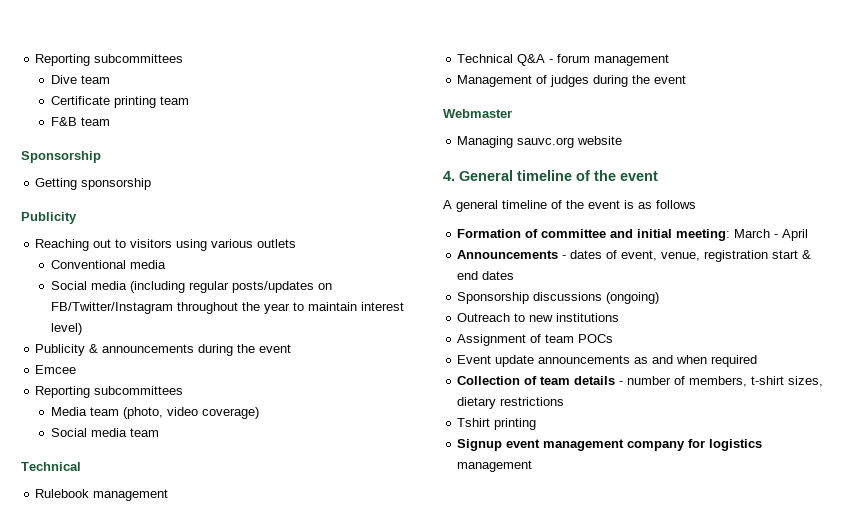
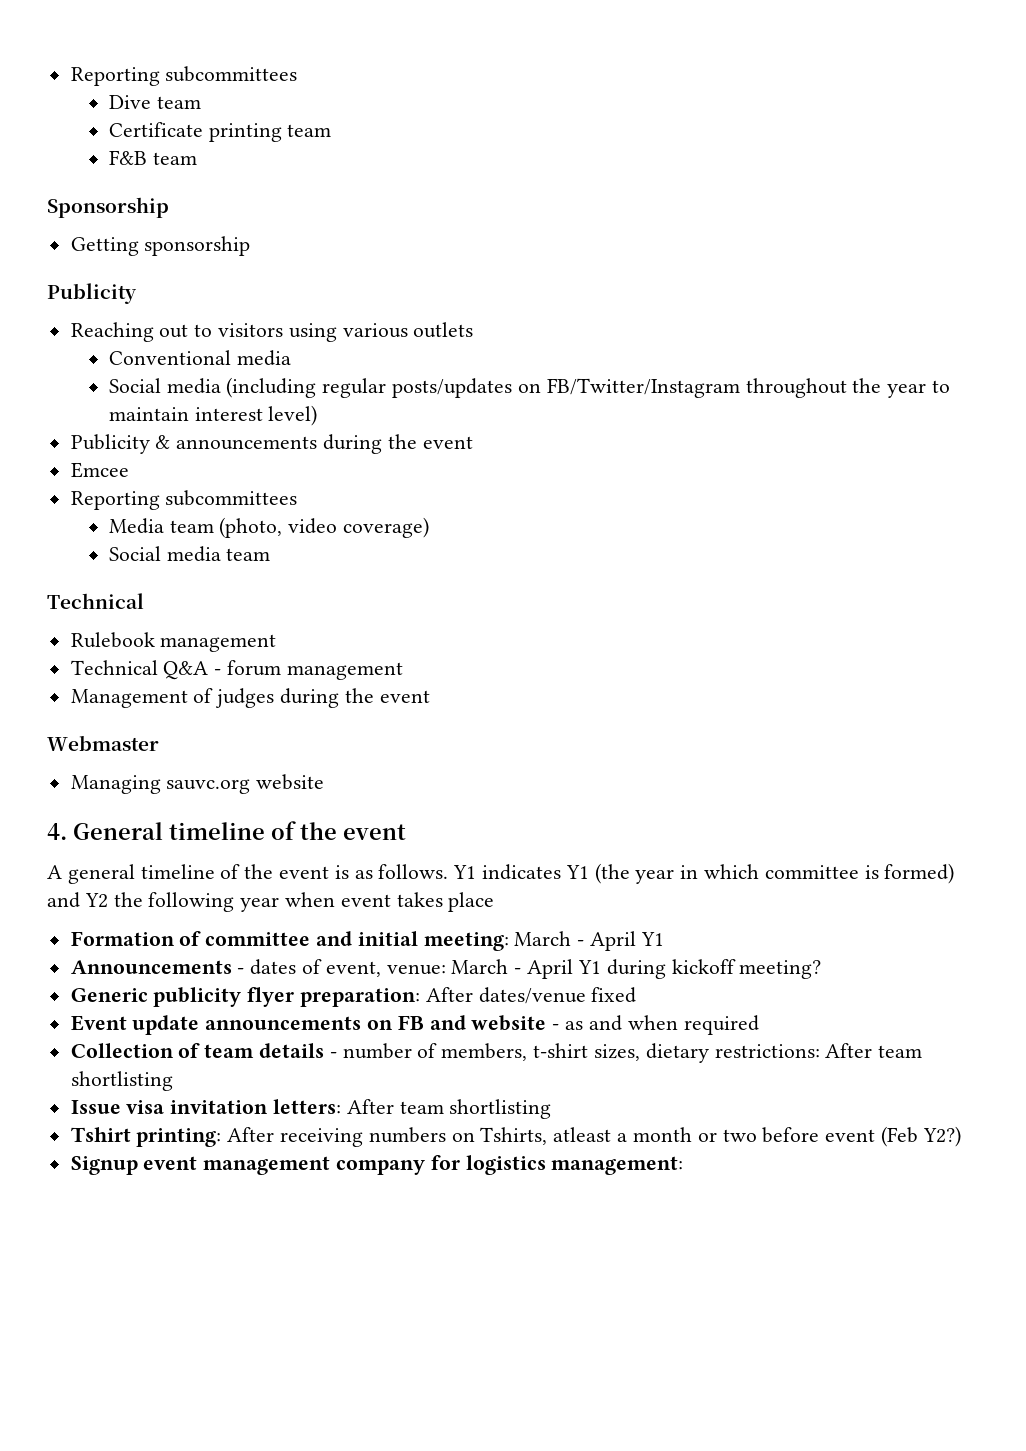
[656,200,696,209] follows -> [378,863,955,884] [47,892,495,912] follows. Y1 indicates Y1 (the year in which committee is formed) and Y2 the following year when event takes place
(809, 235) none -> [640,932,664,946] Y1
[661,250,812,262] [457,271,515,280] [457,292,660,304] [457,313,620,322] [457,334,614,346] [457,355,631,367] venue, registration start & end dates // Sponsorship discussions (ongoing) // Outreach to new institutions // Assignment of team POCs // Event update announcements -> [386,959,822,979] [70,987,637,1007] [70,1015,560,1035] venue: March - April Y1 during kickoff meeting? // Generic publicity flyer preparation: After dates/venue fixed // Event update announcements on FB and website -
[500,397,565,406] [457,418,537,430] restrictions // Tshirt printing -> [714,1043,923,1058] [70,1071,173,1091] [70,1099,552,1119] [70,1126,961,1147] restrictions: After team shortlisting // Issue visa invitation letters: After team shortlisting // Tshirt printing: After receiving numbers on Tshirts, atleast a month or two before event (Feb Y2?)
[457,460,533,472] management -> [551,1156,684,1175] management:

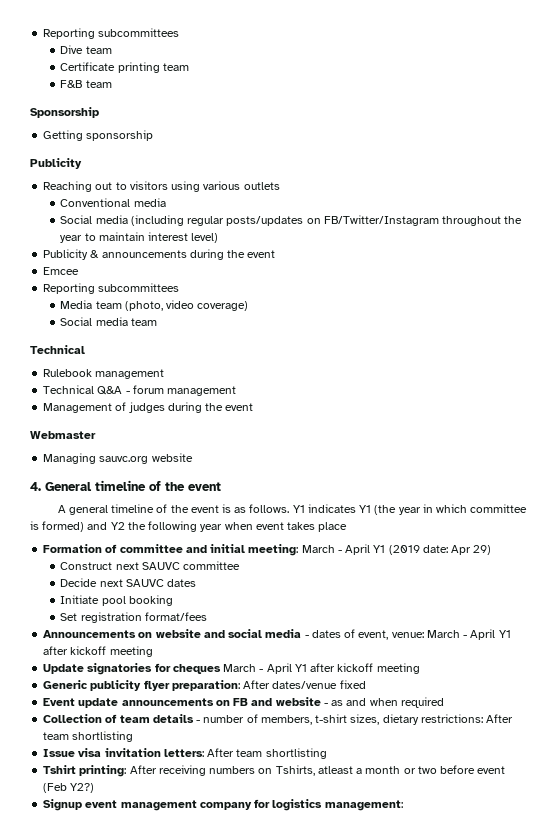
[70,960,232,974] // Announcements -> [388,545,492,555] [60,561,241,570] [60,578,197,587] [60,595,173,606] [60,612,207,623] [43,629,302,638] (2019 date: Apr 29) // Construct next SAUVC committee // Decide next SAUVC dates // Initiate pool booking // Set registration format/fees // Announcements on website and social media
[606,959,822,979] during kickoff meeting? -> [43,646,153,657] [43,663,420,675] after kickoff meeting // Update signatories for cheques March - April Y1 after kickoff meeting

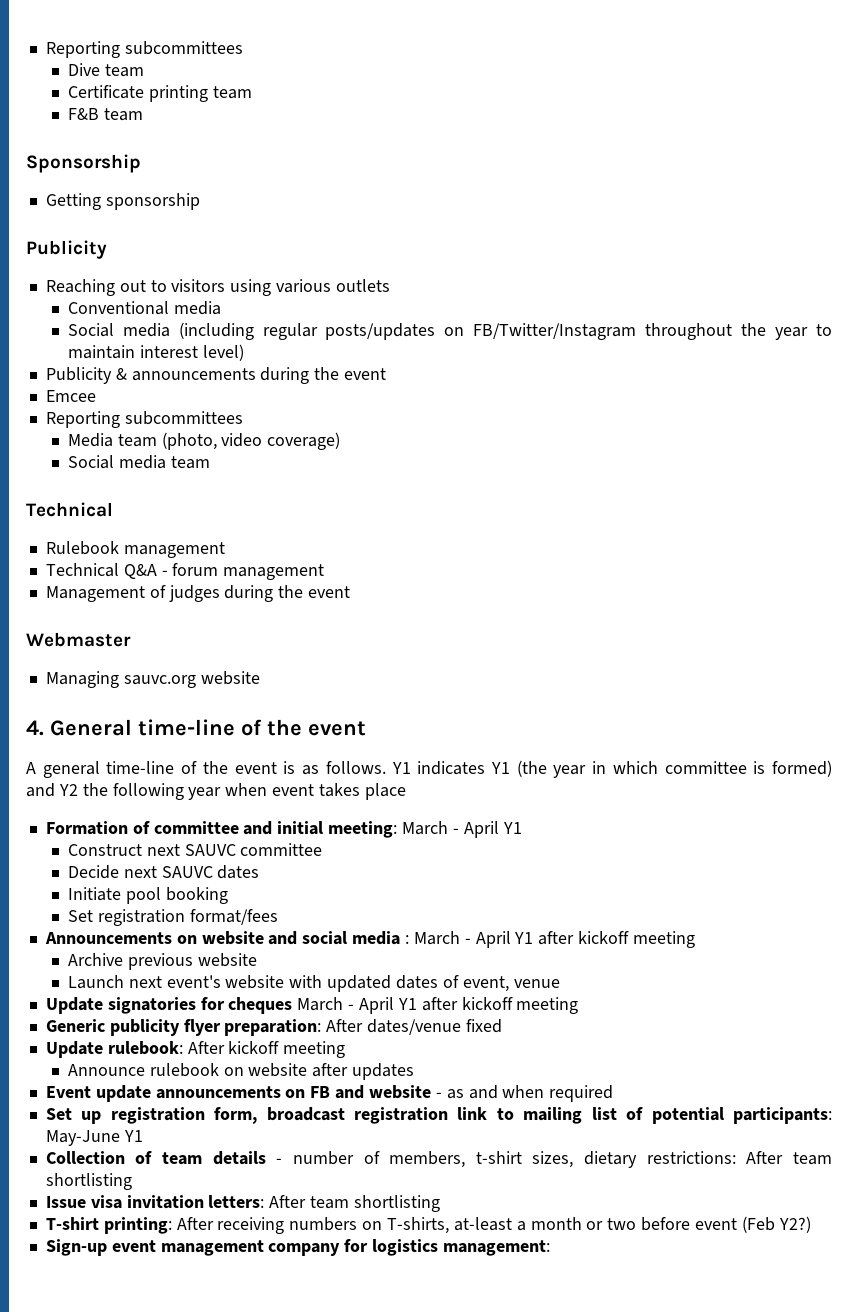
[95,480,146,491] timeline -> [138,719,235,736] time-line
[111,504,155,513] timeline -> [106,761,175,774] time-line
[388,545,492,555] (2019 date: Apr 29) -> (522, 828) none
[304,629,511,640] [43,646,153,657] - dates of event, venue: March - April Y1 after kickoff meeting -> [404,931,695,948] [67,953,257,970] [67,975,560,992] : March - April Y1 after kickoff meeting // Archive previous website // Launch next event's website with updated dates of event, venue
(366, 684) none -> [45,1041,346,1058] [67,1063,415,1080] // Update rulebook: After kickoff meeting // Announce rulebook on website after updates
(444, 702) none -> [45,1107,833,1124] [45,1130,143,1146] // Set up registration form, broadcast registration link to mailing list of potential participants: May-June Y1
[43,765,77,774] Tshirt -> [45,1217,99,1230] T-shirt
[275,765,353,776] Tshirts, atleast -> [386,1217,512,1234] T-shirts, at-least
[43,799,83,811] Signup -> [45,1239,107,1256] Sign-up

